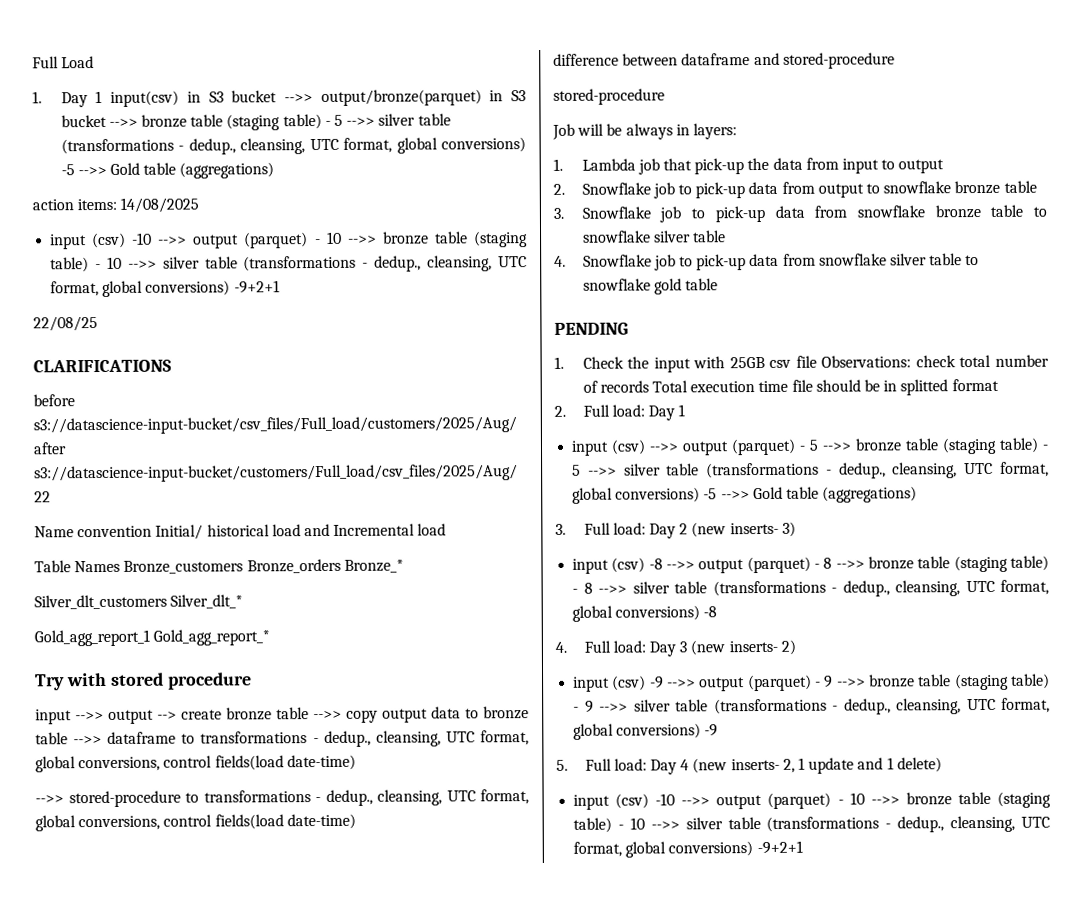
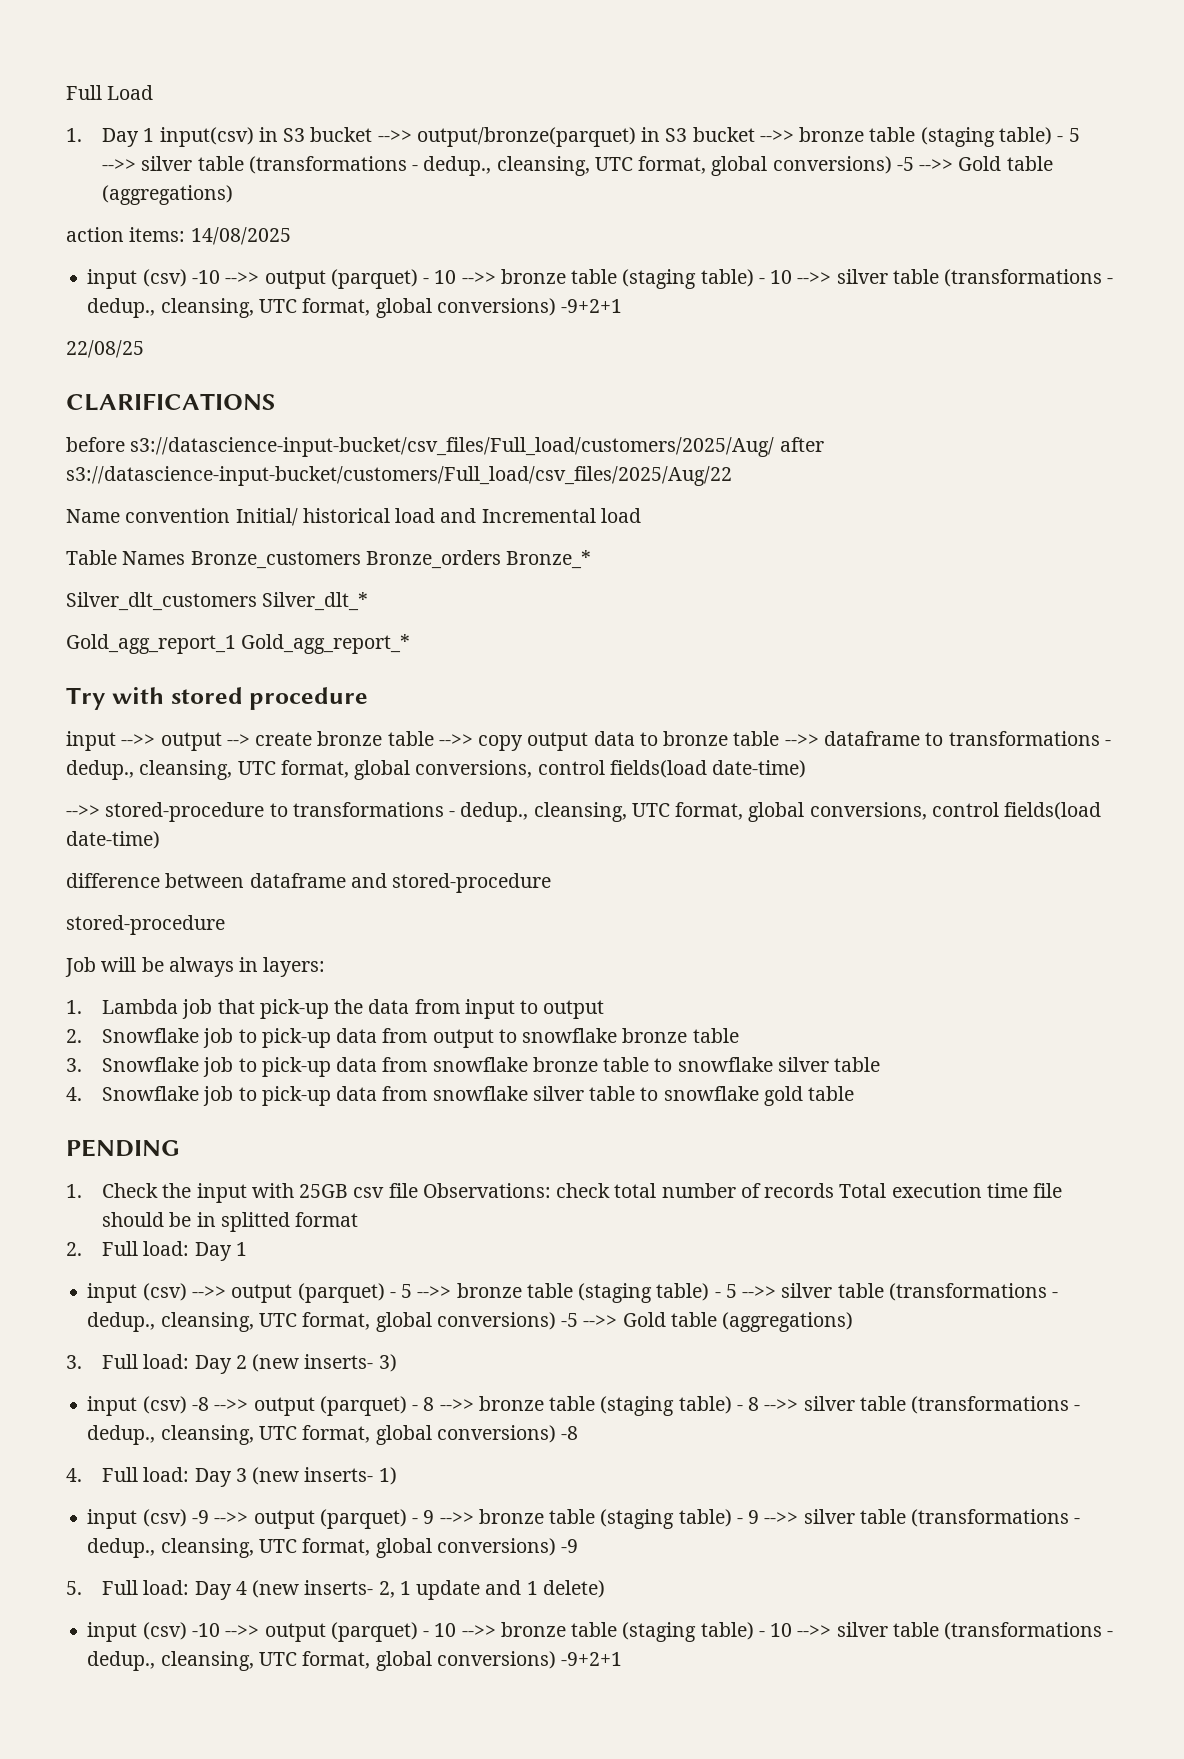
[780,639,796,655] 2) -> [378,1467,397,1485] 1)

